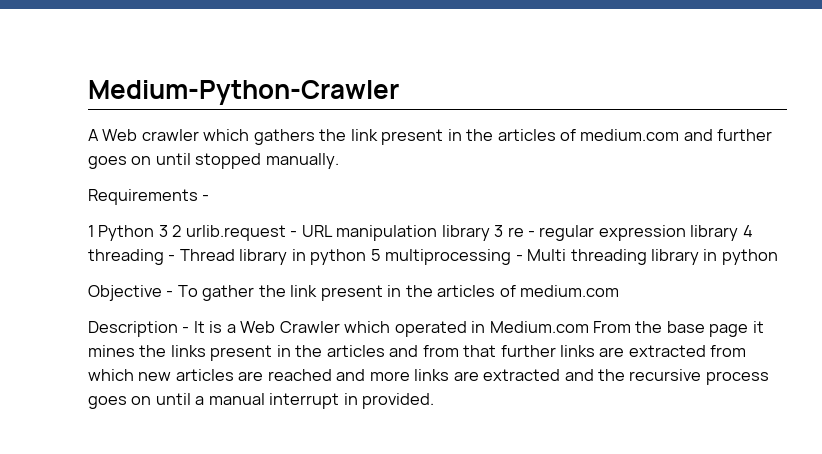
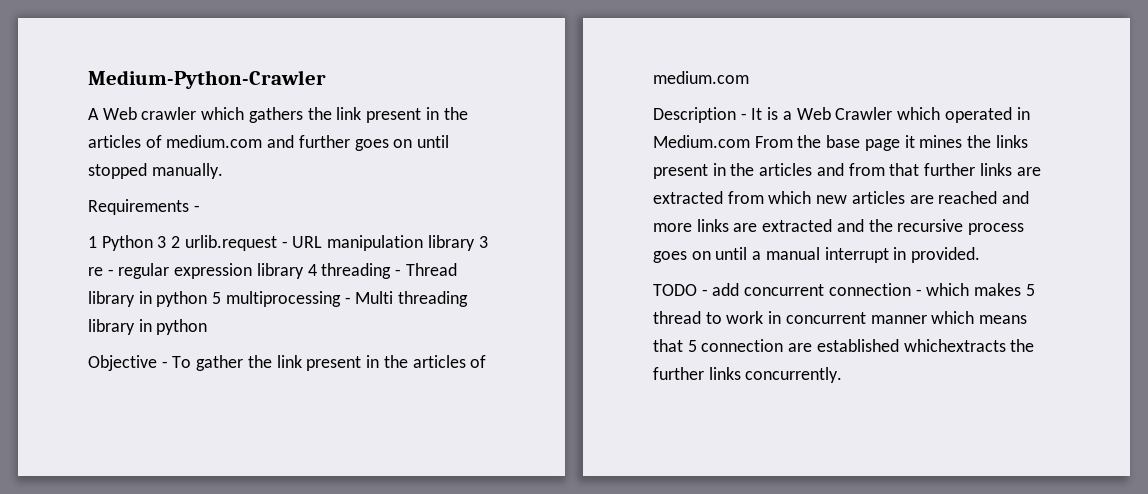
(435, 401) none -> [653,283,1035,296] [653,311,1028,324] [653,339,1035,352] [653,367,843,383] // TODO - add concurrent connection - which makes 5 thread to work in concurrent manner which means that 5 connection are established whichextracts the further links concurrently.

